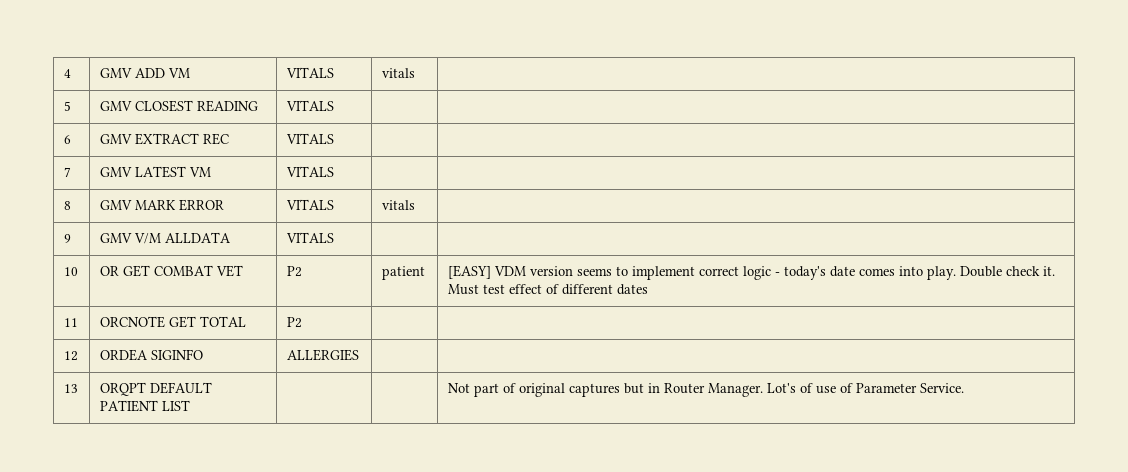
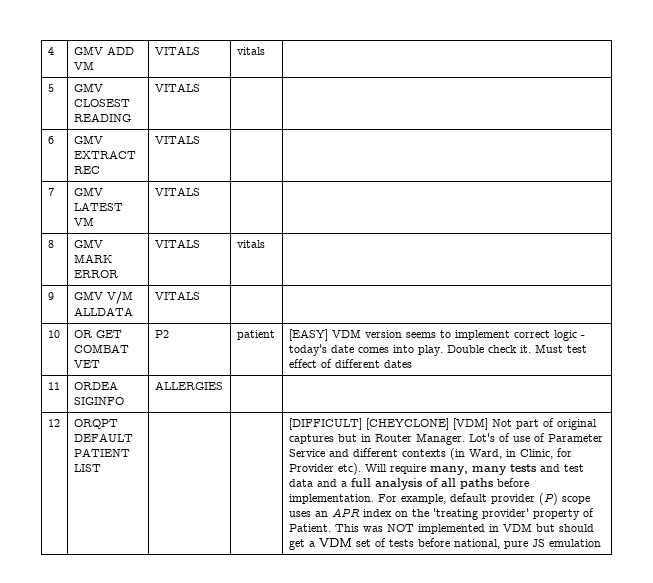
[99,316,246,328] [286,317,302,328] [63,351,78,361] | ORCNOTE GET TOTAL | P2 | | // 12 -> (60, 386) none
[63,384,78,393] 13 -> [47,419,60,427] 12
(190, 405) none -> [288,418,488,430] [DIFFICULT] [CHEYCLONE] [VDM]
[919,383,964,393] Service. -> [288,448,572,460] [288,463,584,475] [288,478,529,490] [288,493,590,505] [288,508,594,520] [288,523,594,534] [288,538,601,550] Service and different contexts (in Ward, in Clinic, for Provider etc). Will require many, many tests and test data and a full analysis of all paths before implementation. For example, default provider (P) scope uses an APR index on the 'treating provider' property of Patient. This was NOT implemented in VDM but should get a VDM set of tests before national, pure JS emulation

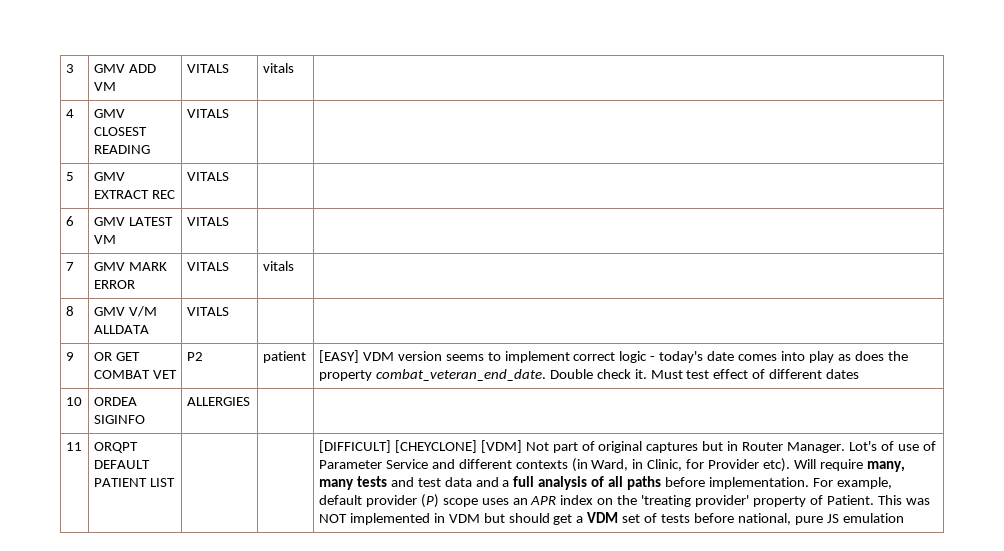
[47,47,54,55] 4 -> [65,64,74,73] 3
[47,84,54,92] 5 -> [65,109,74,118] 4
[47,136,54,144] 6 -> [65,172,74,181] 5
[47,188,54,196] 7 -> [65,216,74,226] 6
[47,240,54,248] 8 -> [65,262,74,271] 7
[47,292,54,300] 9 -> [65,306,74,316] 8
[47,330,60,338] 10 -> [65,352,74,361] 9
[417,345,443,356] play. -> [808,351,908,363] [318,369,546,381] play as does the property combat_veteran_end_date.
[47,382,60,390] 11 -> [65,397,82,406] 10
[47,419,60,427] 12 -> [65,442,82,451] 11

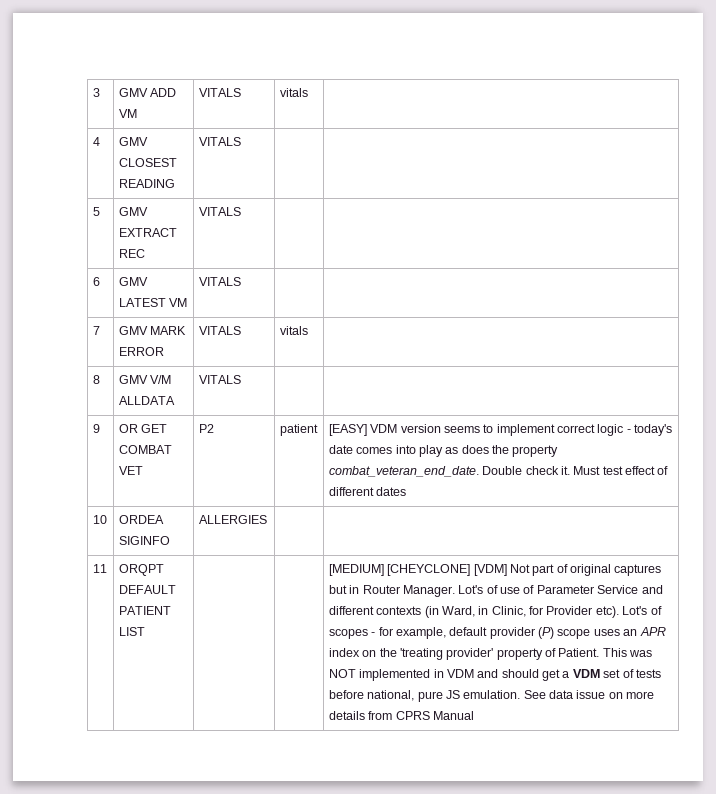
[318,440,391,453] [DIFFICULT] -> [328,564,384,576] [MEDIUM]
[793,459,905,472] [318,476,833,490] Will require many, many tests and test data and a full analysis of all paths before implementation. For -> [622,606,662,615] [328,627,393,639] Lot's of scopes - for
[483,513,505,523] but -> [477,669,499,678] and
[842,513,904,523] emulation -> [463,690,655,699] [328,711,474,720] emulation. See data issue on more details from CPRS Manual

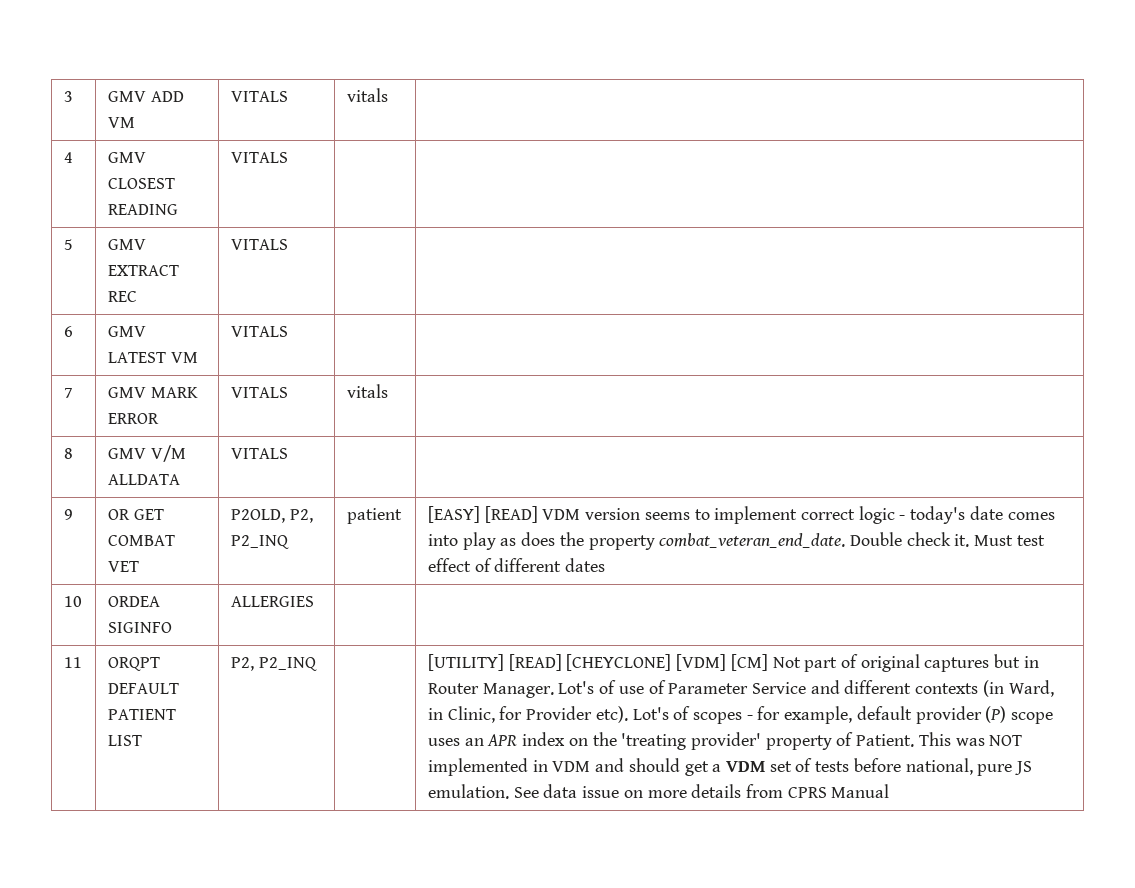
[198,424,214,433] P2 -> [230,509,313,523] [230,535,289,549] P2OLD, P2, P2_INQ
(367, 430) none -> [484,506,538,523] [READ]
[328,564,384,576] | | [MEDIUM] -> [230,657,317,671] [427,654,562,671] P2, P2_INQ | | [UTILITY] [READ]
(507, 570) none -> [730,654,768,671] [CM]

